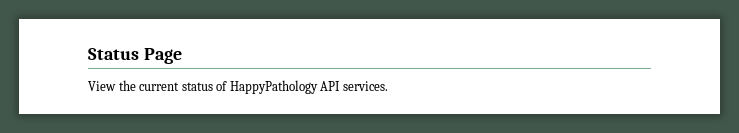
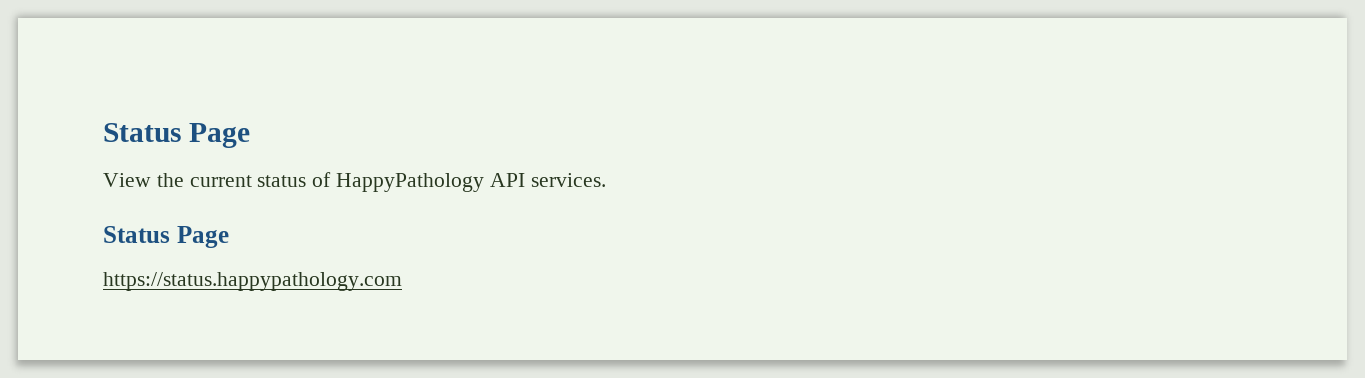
(388, 86) none -> [103,226,229,248] [103,272,402,291] // Status Page // https://status.happypathology.com

